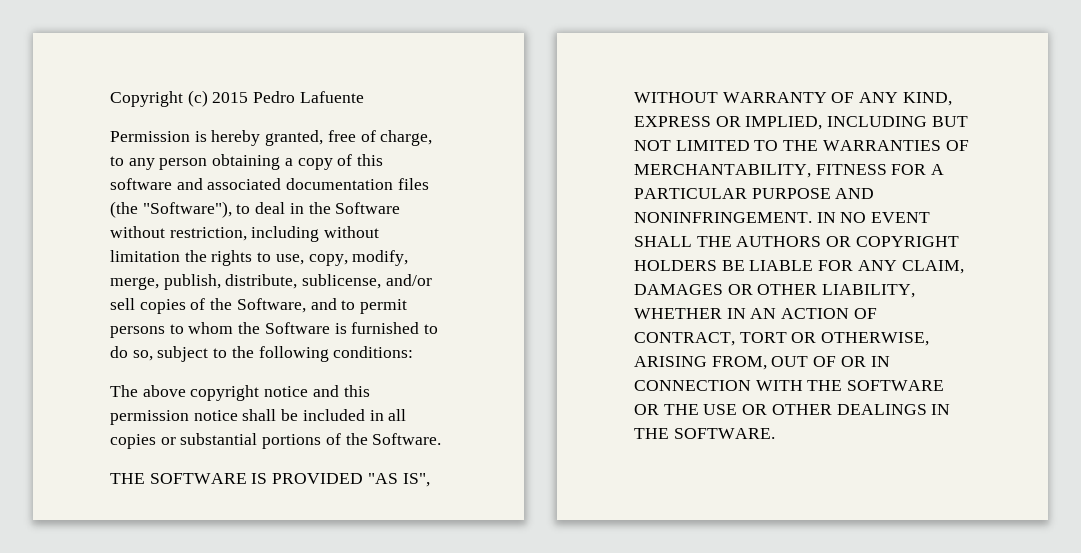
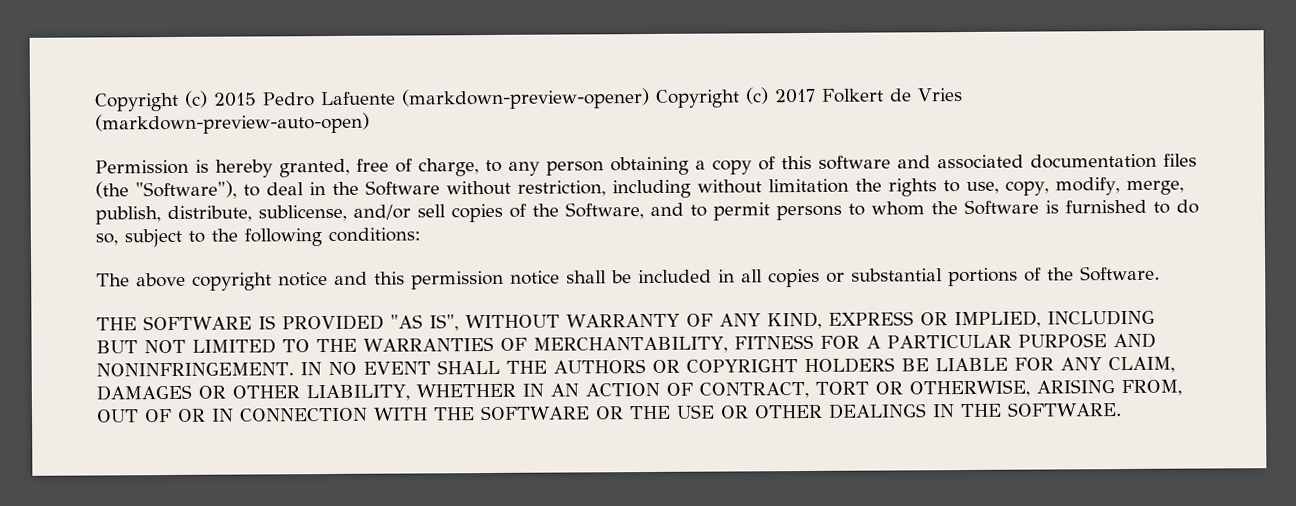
(364, 97) none -> [401,87,963,110] [95,112,370,135] (markdown-preview-opener) Copyright (c) 2017 Folkert de Vries (markdown-preview-auto-open)

